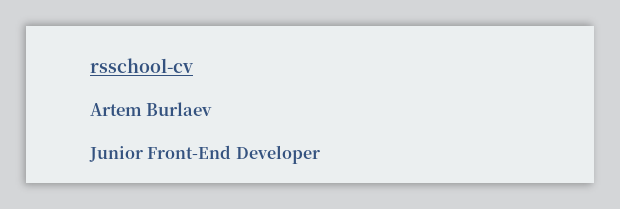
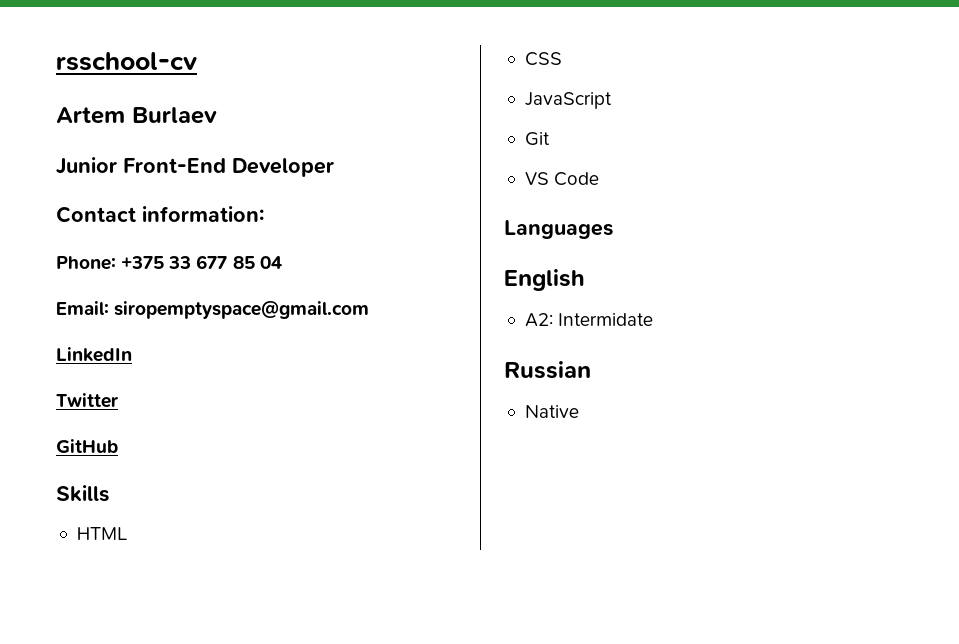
(320, 154) none -> [56,206,264,223] [56,255,282,270] [56,301,370,319] [56,347,132,362] [56,393,118,408] [56,439,118,453] [56,485,109,502] [76,527,127,540] [524,52,562,66] [524,92,612,109] [524,132,550,146] [524,172,600,186] [504,220,613,239] [504,269,584,291] [524,313,654,327] [504,361,591,379] [524,405,579,418] // Contact information: // Phone: +375 33 677 85 04 // Email: siropemptyspace@gmail.com // LinkedIn // Twitter // GitHub // Skills // HTML // CSS // JavaScript // Git // VS Code // Languages // English // A2: Intermidate // Russian // Native

